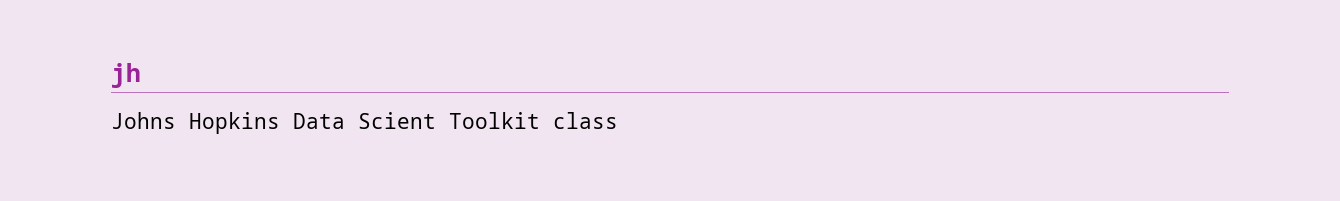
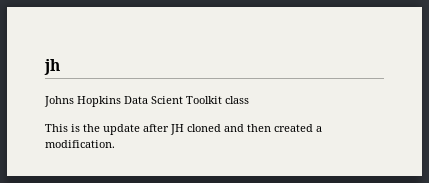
(618, 120) none -> [45,124,322,135] [45,140,115,148] // This is the update after JH cloned and then created a modification.

